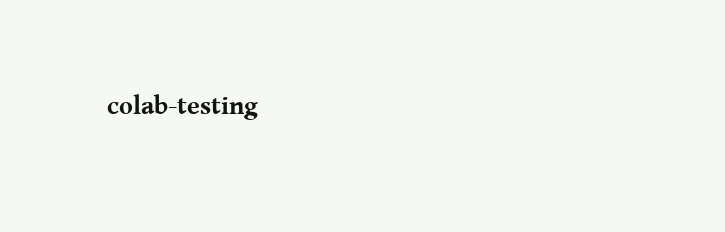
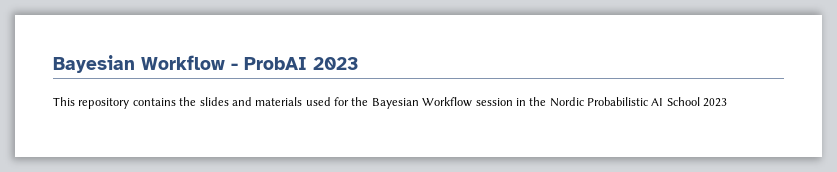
[107,94,258,120] colab-testing -> [53,55,359,73] [53,97,728,109] Bayesian Workflow - ProbAI 2023 // This repository contains the slides and materials used for the Bayesian Workflow session in the Nordic Probabilistic AI School 2023

